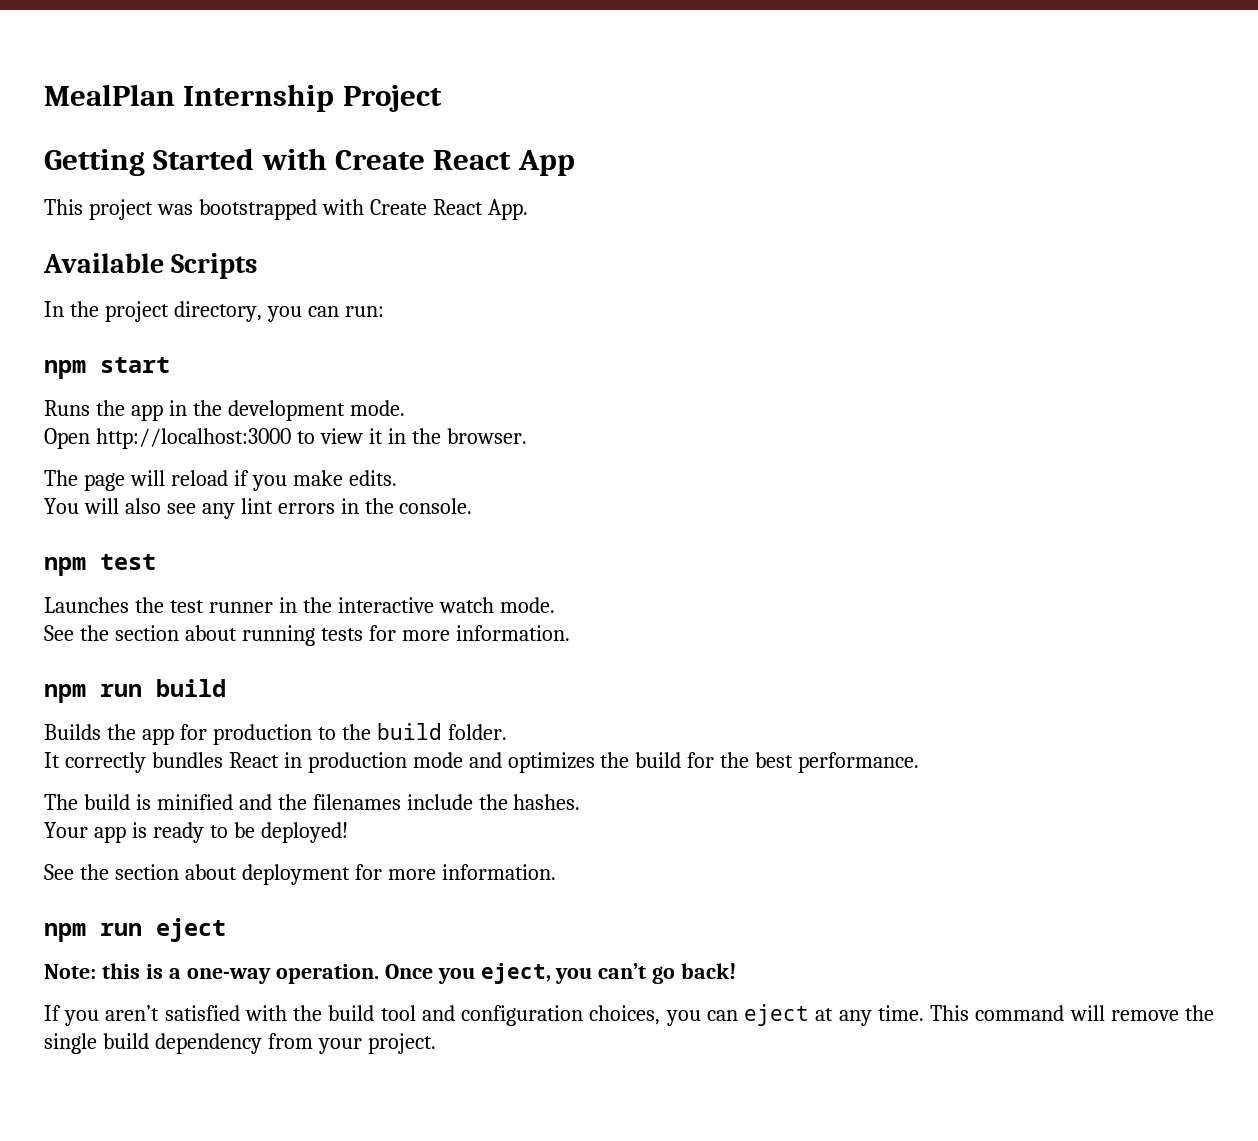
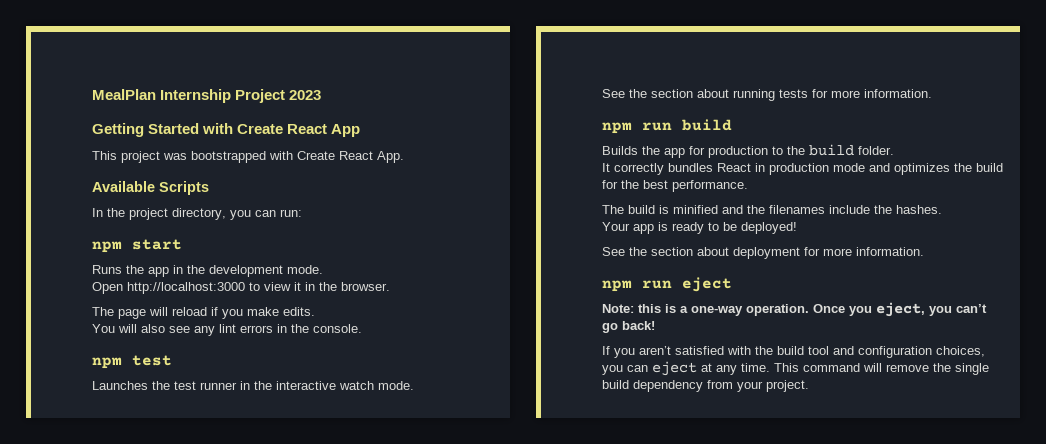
(442, 98) none -> [289,90,322,100] 2023

